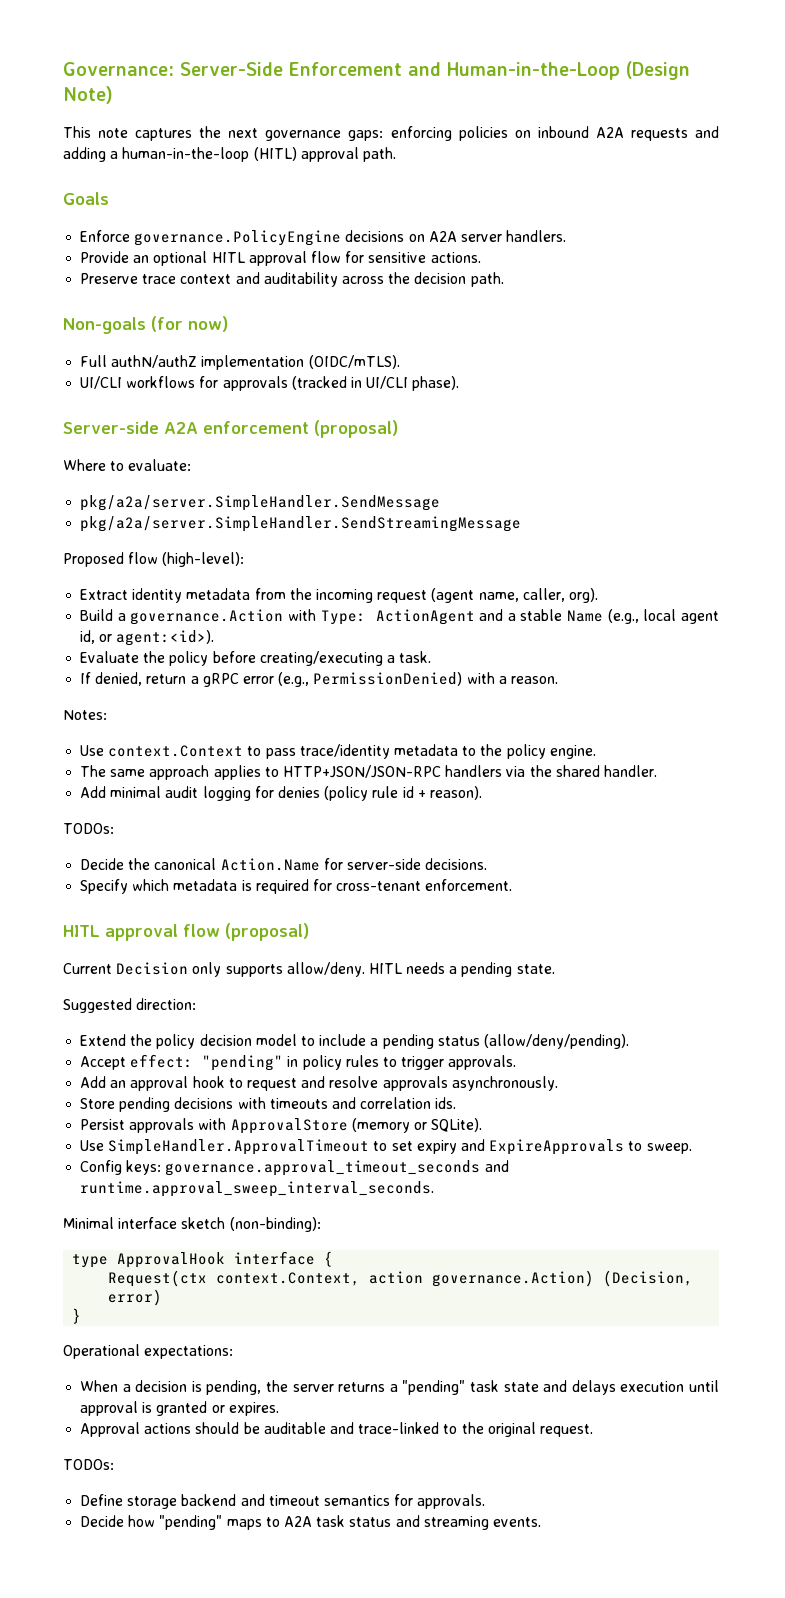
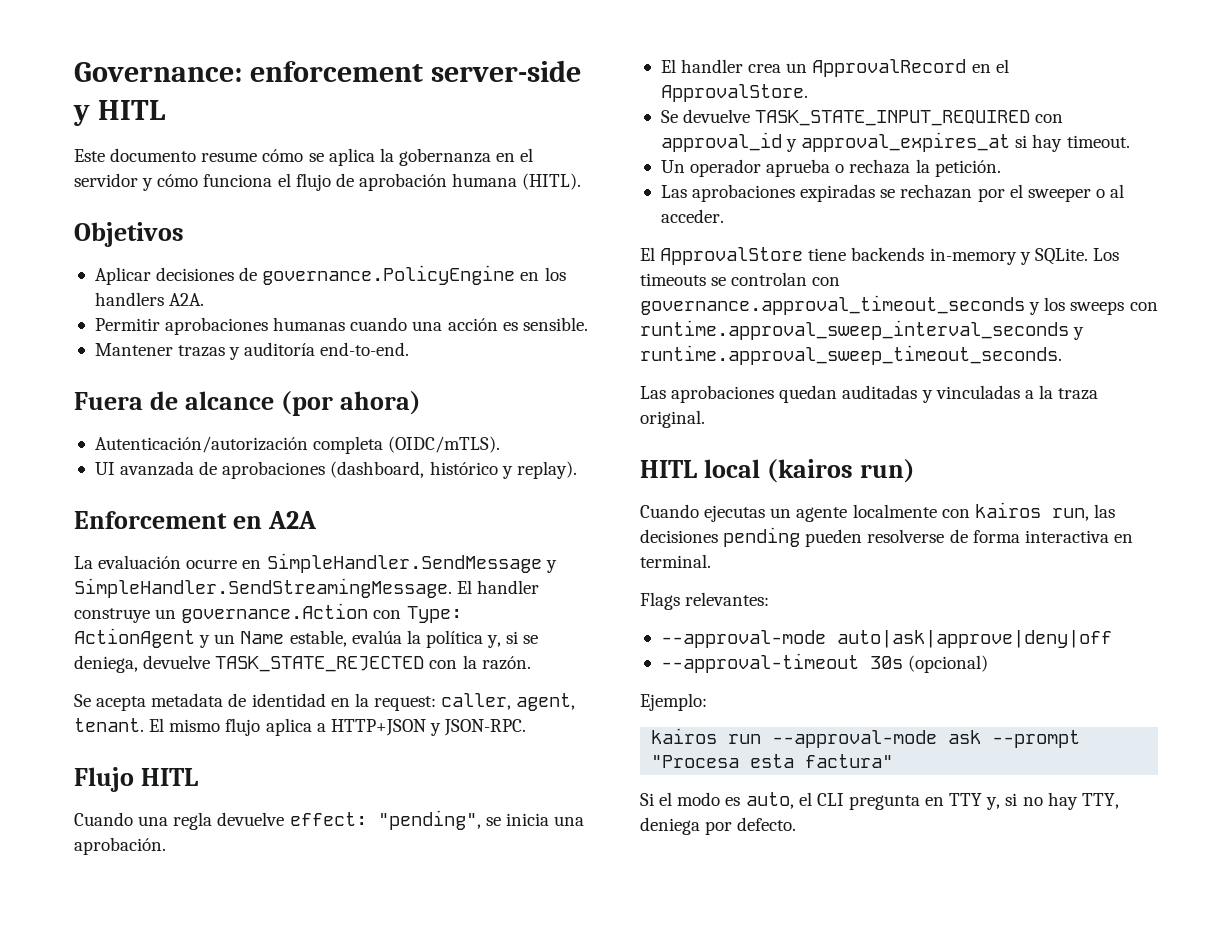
[180,61,690,80] [63,86,113,104] [63,126,720,141] [63,147,396,162] [63,192,109,205] [80,230,567,246] [80,251,481,266] [80,272,504,287] [63,316,228,334] [80,355,400,370] [80,376,460,391] [63,420,398,438] [63,459,192,471] [80,495,441,511] [80,516,522,532] [63,552,245,567] [80,588,598,603] [80,609,720,625] [80,630,215,646] [80,651,432,666] [80,672,558,687] [63,710,107,720] [80,744,596,759] [80,765,657,780] [80,786,482,801] [63,823,114,834] [80,858,488,871] [80,879,513,894] [63,923,309,941] [63,962,555,977] [63,998,197,1013] [80,1034,629,1049] [80,1054,517,1071] [80,1076,558,1091] [80,1097,457,1112] [80,1118,483,1134] [80,1139,692,1155] [80,1160,509,1176] [80,1181,435,1197] [63,1217,321,1232] [72,1251,334,1268] [108,1270,694,1287] [108,1289,163,1306] [72,1308,82,1324] [63,1344,234,1359] [80,1380,720,1395] [80,1401,279,1416] [80,1422,593,1437] [63,1459,114,1470] [80,1494,486,1509] [80,1515,541,1530] Server-Side Enforcement and Human-in-the-Loop (Design Note) // This note captures the next governance gaps: enforcing policies on inbound A2A requests and adding a human-in-the-loop (HITL) approval path. // Goals // Enforce governance.PolicyEngine decisions on A2A server handlers. // Provide an optional HITL approval flow for sensitive actions. // Preserve trace context and auditability across the decision path. // Non-goals (for now) // Full authN/authZ implementation (OIDC/mTLS). // UI/CLI workflows for approvals (tracked in UI/CLI phase). // Server-side A2A enforcement (proposal) // Where to evaluate: // pkg/a2a/server.SimpleHandler.SendMessage // pkg/a2a/server.SimpleHandler.SendStreamingMessage // Proposed flow (high-level): // Extract identity metadata from the incoming request (agent name, caller, org). // Build a governance.Action with Type: ActionAgent and a stable Name (e.g., local agent id, or agent:<id>). // Evaluate the policy before creating/executing a task. // If denied, return a gRPC error (e.g., PermissionDenied) with a reason. // Notes: // Use context.Context to pass trace/identity metadata to the policy engine. // The same approach applies to HTTP+JSON/JSON-RPC handlers via the shared handler. // Add minimal audit logging for denies (policy rule id + reason). // TODOs: // Decide the canonical Action.Name for server-side decisions. // Specify which metadata is required for cross-tenant enforcement. // HITL approval flow (proposal) // Current Decision only supports allow/deny. HITL needs a pending state. // Suggested direction: // Extend the policy decision model to include a pending status (allow/deny/pending). // Accept effect: "pending" in policy rules to trigger approvals. // Add an approval hook to request and resolve approvals asynchronously. // Store pending decisions with timeouts and correlation ids. // Persist approvals with ApprovalStore (memory or SQLite). // Use SimpleHandler.ApprovalTimeout to set expiry and ExpireApprovals to sweep. // Config keys: governance.approval_timeout_seconds and runtime.approval_sweep_interval_seconds. // Minimal interface sketch (non-binding): // type ApprovalHook interface { // Request(ctx context.Context, action governance.Action) (Decision, error) // } // Operational expectations: // When a decision is pending, the server returns a "pending" task state and delays execution until approval is granted or expires. // Approval actions should be auditable and trace-linked to the original request. // TODOs: // Define storage backend and timeout semantics for approvals. // Decide how "pending" maps to A2A task status and streaming events. -> [249,60,581,82] [73,100,166,126] [74,148,534,166] [74,173,582,191] [74,222,184,247] [94,265,566,285] [94,292,205,306] [94,317,588,335] [94,342,410,360] [74,391,421,416] [94,436,501,454] [94,461,577,479] [74,511,317,529] [74,553,557,573] [74,578,540,598] [74,603,462,623] [74,628,539,648] [74,655,531,673] [74,693,576,711] [74,718,527,736] [74,767,198,792] [74,810,584,830] [74,837,166,855] [660,59,1009,77] [660,84,808,102] [660,109,1064,126] [660,132,1130,152] [660,159,1001,177] [660,184,1125,202] [660,209,724,223] [640,247,1119,265] [640,272,841,286] [640,295,1158,315] [640,320,1085,340] [640,345,1062,365] [640,385,1099,403] [640,410,705,428] [640,459,915,483] [640,502,1115,522] [640,527,1133,547] [640,554,711,568] [640,592,770,610] [660,630,1112,648] [660,653,989,673] [640,693,707,711] [651,728,1081,748] [651,754,894,768] [640,792,1119,810] [640,817,797,835] enforcement server-side y HITL // Este documento resume cómo se aplica la gobernanza en el servidor y cómo funciona el flujo de aprobación humana (HITL). // Objetivos // Aplicar decisiones de governance.PolicyEngine en los handlers A2A. // Permitir aprobaciones humanas cuando una acción es sensible. // Mantener trazas y auditoría end-to-end. // Fuera de alcance (por ahora) // Autenticación/autorización completa (OIDC/mTLS). // UI avanzada de aprobaciones (dashboard, histórico y replay). // Enforcement en A2A // La evaluación ocurre en SimpleHandler.SendMessage y SimpleHandler.SendStreamingMessage. El handler construye un governance.Action con Type: ActionAgent y un Name estable, evalúa la política y, si se deniega, devuelve TASK_STATE_REJECTED con la razón. // Se acepta metadata de identidad en la request: caller, agent, tenant. El mismo flujo aplica a HTTP+JSON y JSON-RPC. // Flujo HITL // Cuando una regla devuelve effect: "pending", se inicia una aprobación. // El handler crea un ApprovalRecord en el ApprovalStore. // Se devuelve TASK_STATE_INPUT_REQUIRED con approval_id y approval_expires_at si hay timeout. // Un operador aprueba o rechaza la petición. // Las aprobaciones expiradas se rechazan por el sweeper o al acceder. // El ApprovalStore tiene backends in-memory y SQLite. Los timeouts se controlan con governance.approval_timeout_seconds y los sweeps con runtime.approval_sweep_interval_seconds y runtime.approval_sweep_timeout_seconds. // Las aprobaciones quedan auditadas y vinculadas a la traza original. // HITL local (kairos run) // Cuando ejecutas un agente localmente con kairos run, las decisiones pending pueden resolverse de forma interactiva en terminal. // Flags relevantes: // --approval-mode auto|ask|approve|deny|off // --approval-timeout 30s (opcional) // Ejemplo: // kairos run --approval-mode ask --prompt "Procesa esta factura" // Si el modo es auto, el CLI pregunta en TTY y, si no hay TTY, deniega por defecto.

